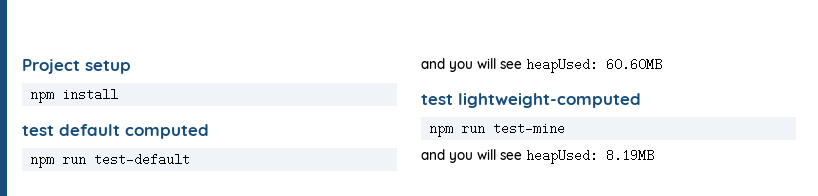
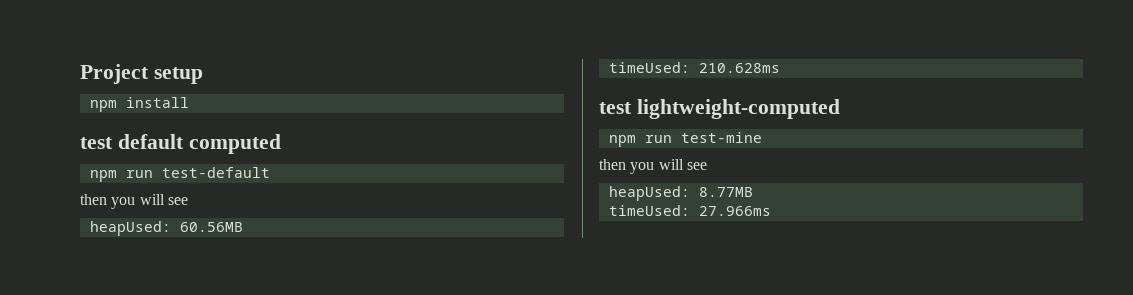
[421,58,662,73] and you will see heapUsed: 60.60MB -> [80,194,188,209] [89,221,243,236] [608,62,780,73] then you will see // heapUsed: 60.56MB // timeUsed: 210.628ms
[421,149,654,164] and you will see heapUsed: 8.19MB -> [599,159,707,174] [608,186,753,201] [608,205,771,216] then you will see // heapUsed: 8.77MB // timeUsed: 27.966ms

